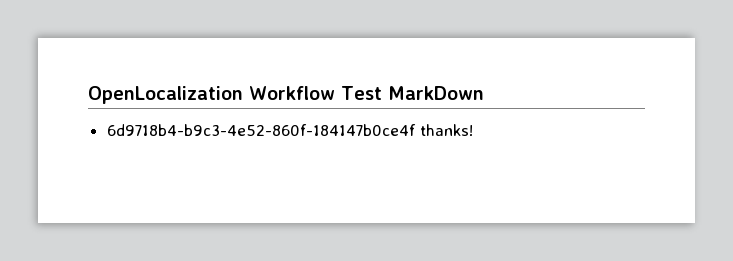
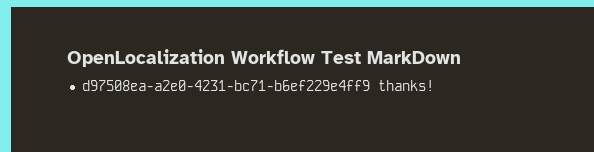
[106,124,416,136] 6d9718b4-b9c3-4e52-860f-184147b0ce4f -> [81,80,370,91] d97508ea-a2e0-4231-bc71-b6ef229e4ff9

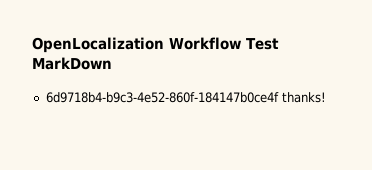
[81,80,370,91] d97508ea-a2e0-4231-bc71-b6ef229e4ff9 -> [45,92,279,103] 6d9718b4-b9c3-4e52-860f-184147b0ce4f

